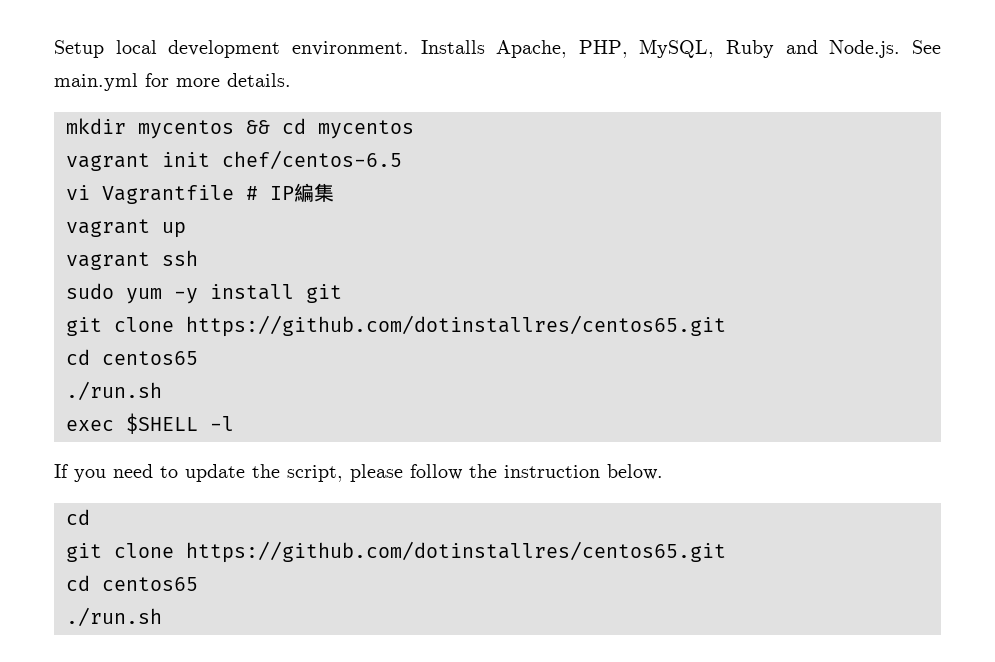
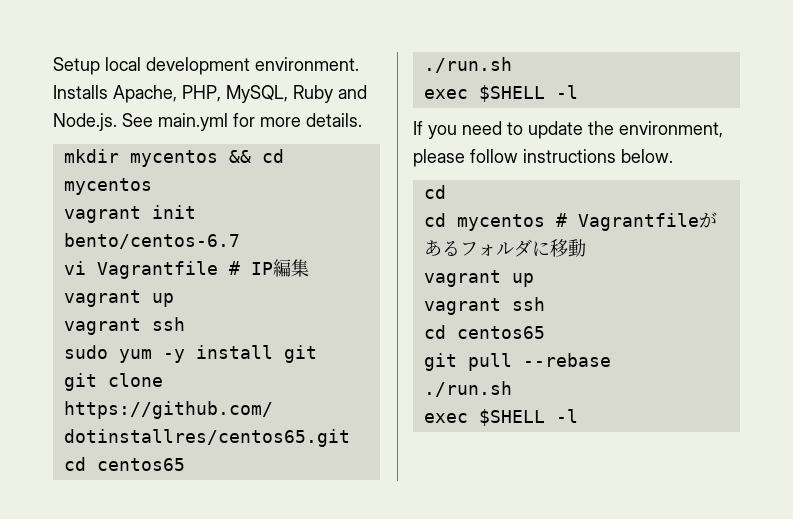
[222,150,402,170] chef/centos-6.5 -> [63,233,240,249] bento/centos-6.7
[287,465,343,482] script, -> [619,121,723,138] environment,
[469,464,600,478] the instruction -> [523,149,616,163] instructions
[66,541,726,563] [66,575,198,591] [66,607,162,627] git clone https://github.com/dotinstallres/centos65.git // cd centos65 // ./run.sh -> [423,212,717,231] [423,239,586,257] [423,270,534,287] [423,297,545,315] [423,325,545,339] [423,353,611,371] [423,381,512,397] [423,409,578,426] cd mycentos # Vagrantfileがあるフォルダに移動 // vagrant up // vagrant ssh // cd centos65 // git pull --rebase // ./run.sh // exec $SHELL -l

